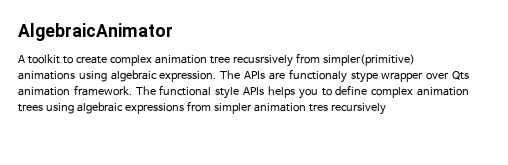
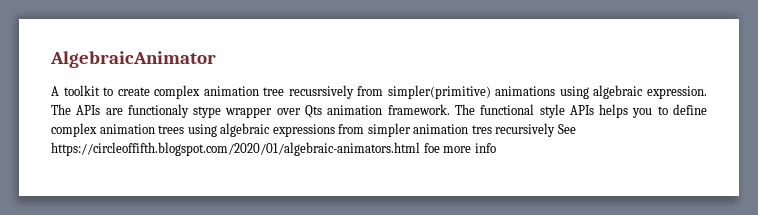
(386, 109) none -> [557,124,576,134] [51,142,496,156] See https://circleoffifth.blogspot.com/2020/01/algebraic-animators.html foe more info

